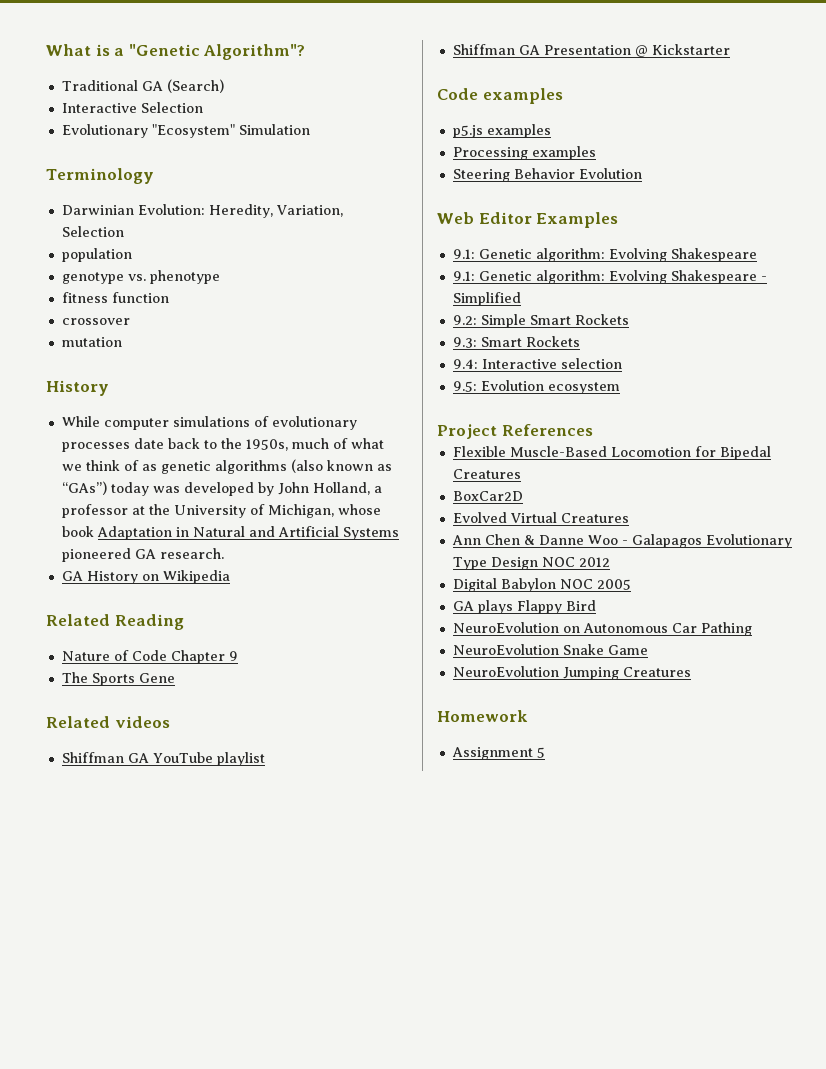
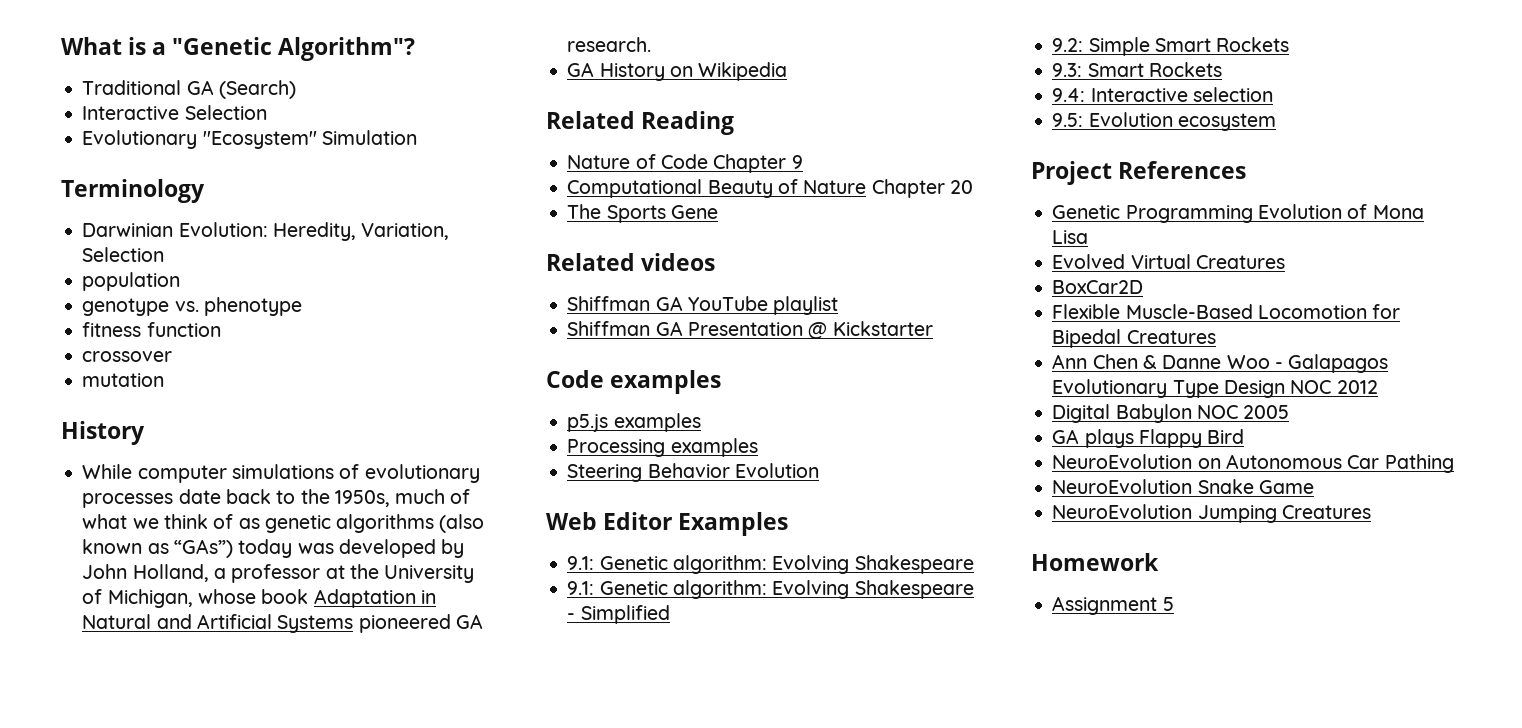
(238, 656) none -> [567,179,973,198] // Computational Beauty of Nature Chapter 20
(593, 430) none -> [1052,204,1424,223] [1052,230,1089,244] [1052,254,1285,269] [1052,280,1144,294] // Genetic Programming Evolution of Mona Lisa // Evolved Virtual Creatures // BoxCar2D
[452,491,523,501] [452,512,629,523] // BoxCar2D // Evolved Virtual Creatures -> (1216, 337) none

